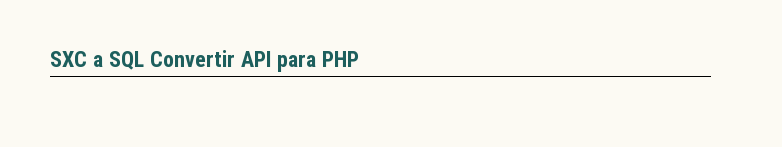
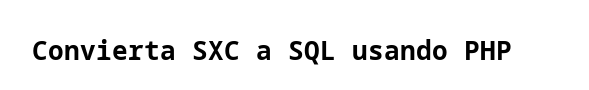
(50, 59) none -> [32,39,176,60] Convierta
[149,50,316,72] Convertir API para -> [352,39,448,60] usando

